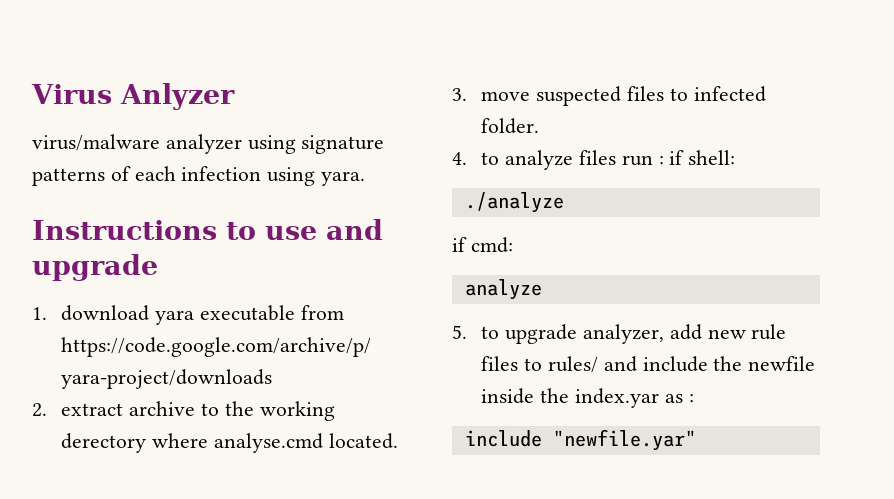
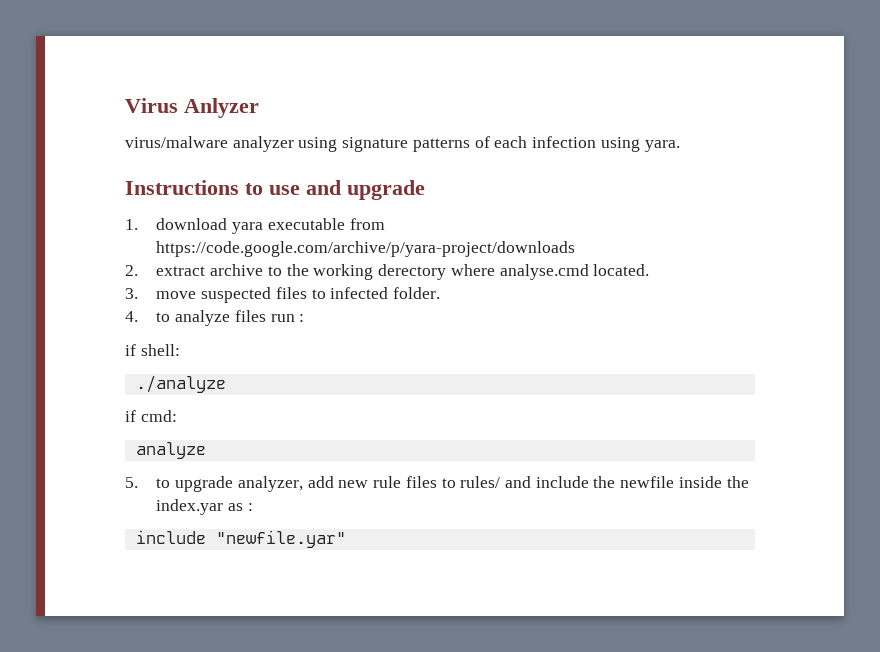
(664, 160) none -> (305, 318) //

